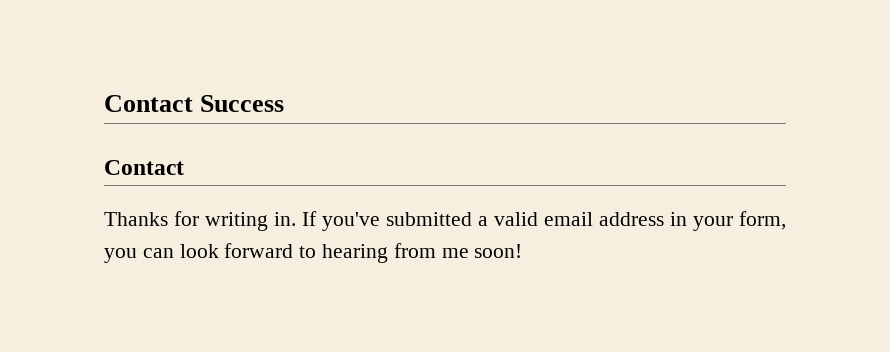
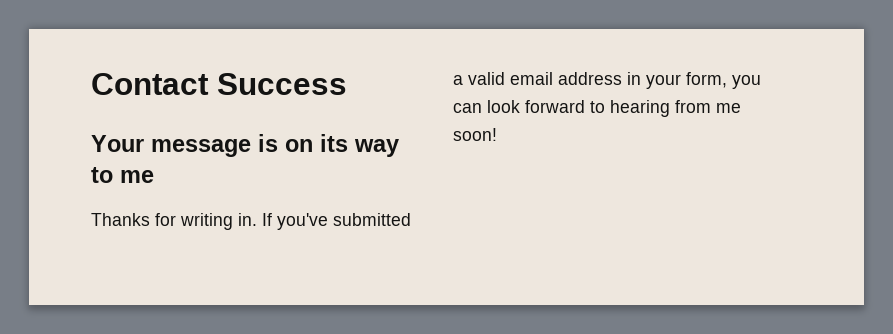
[104,160,184,175] Contact -> [91,134,399,157] [91,167,154,183] Your message is on its way to me

